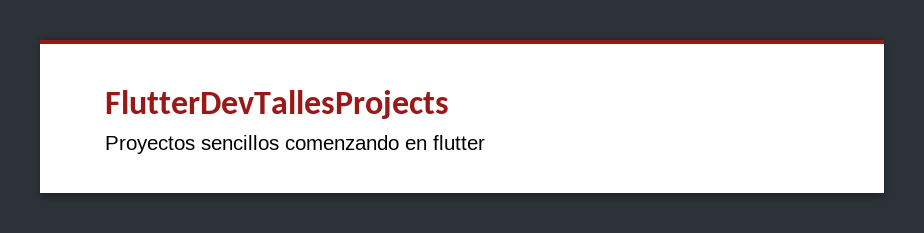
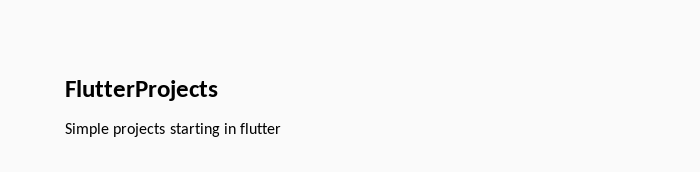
[105,90,449,119] [105,135,427,154] FlutterDevTallesProjects // Proyectos sencillos comenzando en -> [65,80,218,101] [65,123,236,137] FlutterProjects // Simple projects starting in

